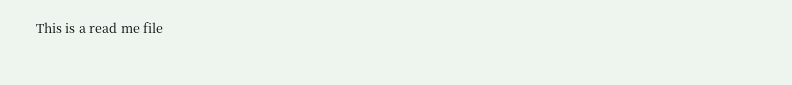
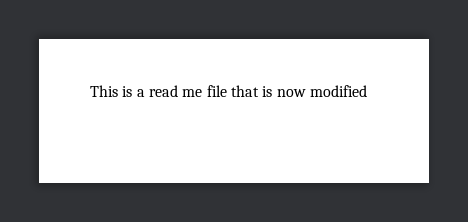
(163, 27) none -> [230,85,367,97] that is now modified

